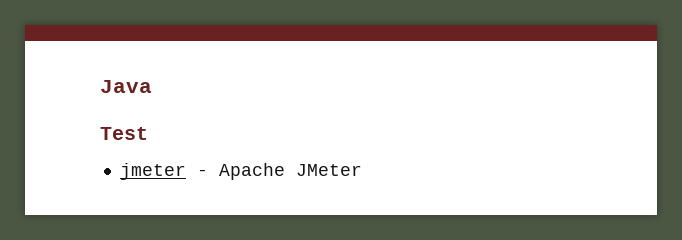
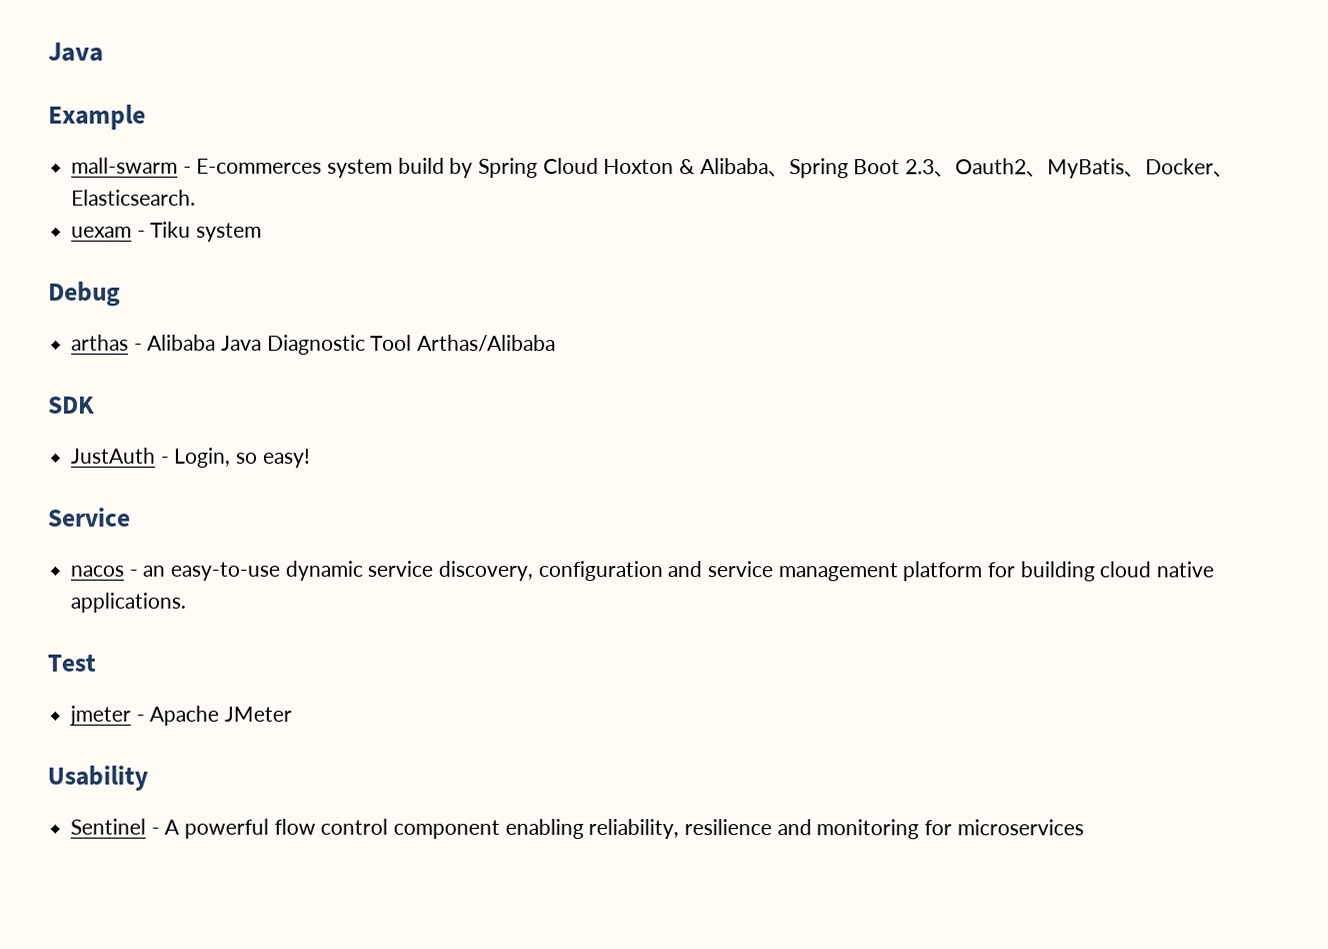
[100,80,152,93] Java -> [48,42,104,62] [48,104,146,130] [71,157,1236,179] [71,189,197,206] [71,221,263,242] [48,281,121,307] [71,334,557,355] [48,396,95,414] [71,447,311,468] [47,507,130,527] [70,560,1215,582] [70,592,187,613] Java // Example // mall-swarm - E-commerces system build by Spring Cloud Hoxton & Alibaba、Spring Boot 2.3、Oauth2、MyBatis、Docker、Elasticsearch. // uexam - Tiku system // Debug // arthas - Alibaba Java Diagnostic Tool Arthas/Alibaba // SDK // JustAuth - Login, so easy! // Service // nacos - an easy-to-use dynamic service discovery, configuration and service management platform for building cloud native applications.
(362, 170) none -> [47,765,148,791] [70,818,1084,840] // Usability // Sentinel - A powerful flow control component enabling reliability, resilience and monitoring for microservices

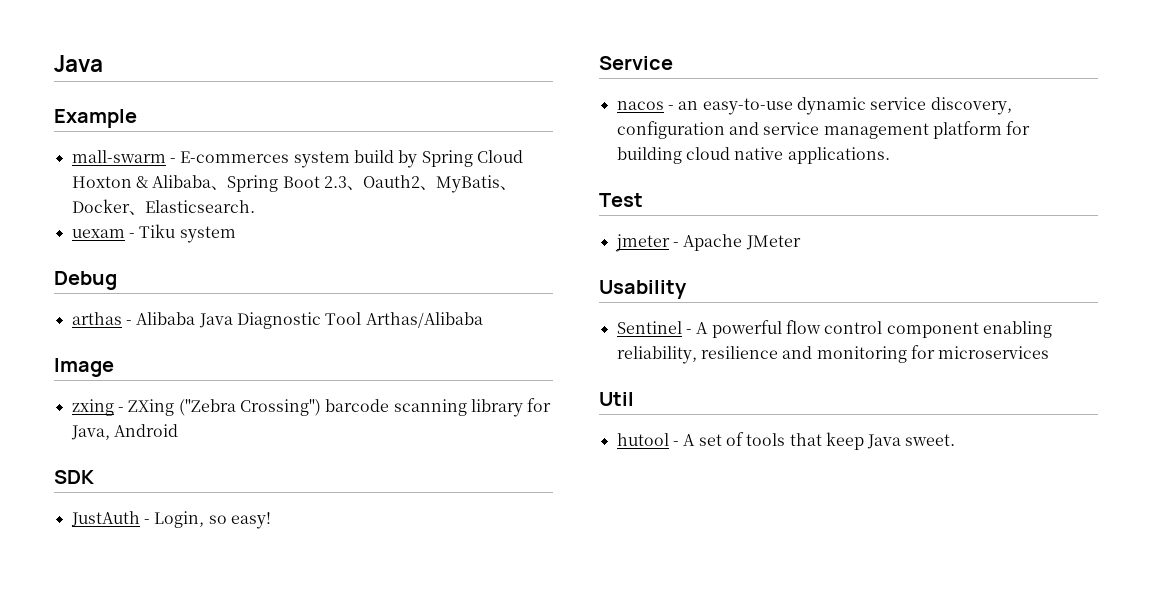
(557, 343) none -> [54,358,114,377] [71,398,552,417] [70,424,178,440] // Image // zxing - ZXing ("Zebra Crossing") barcode scanning library for Java, Android
(1084, 827) none -> [599,392,634,406] [616,432,956,450] // Util // hutool - A set of tools that keep Java sweet.

